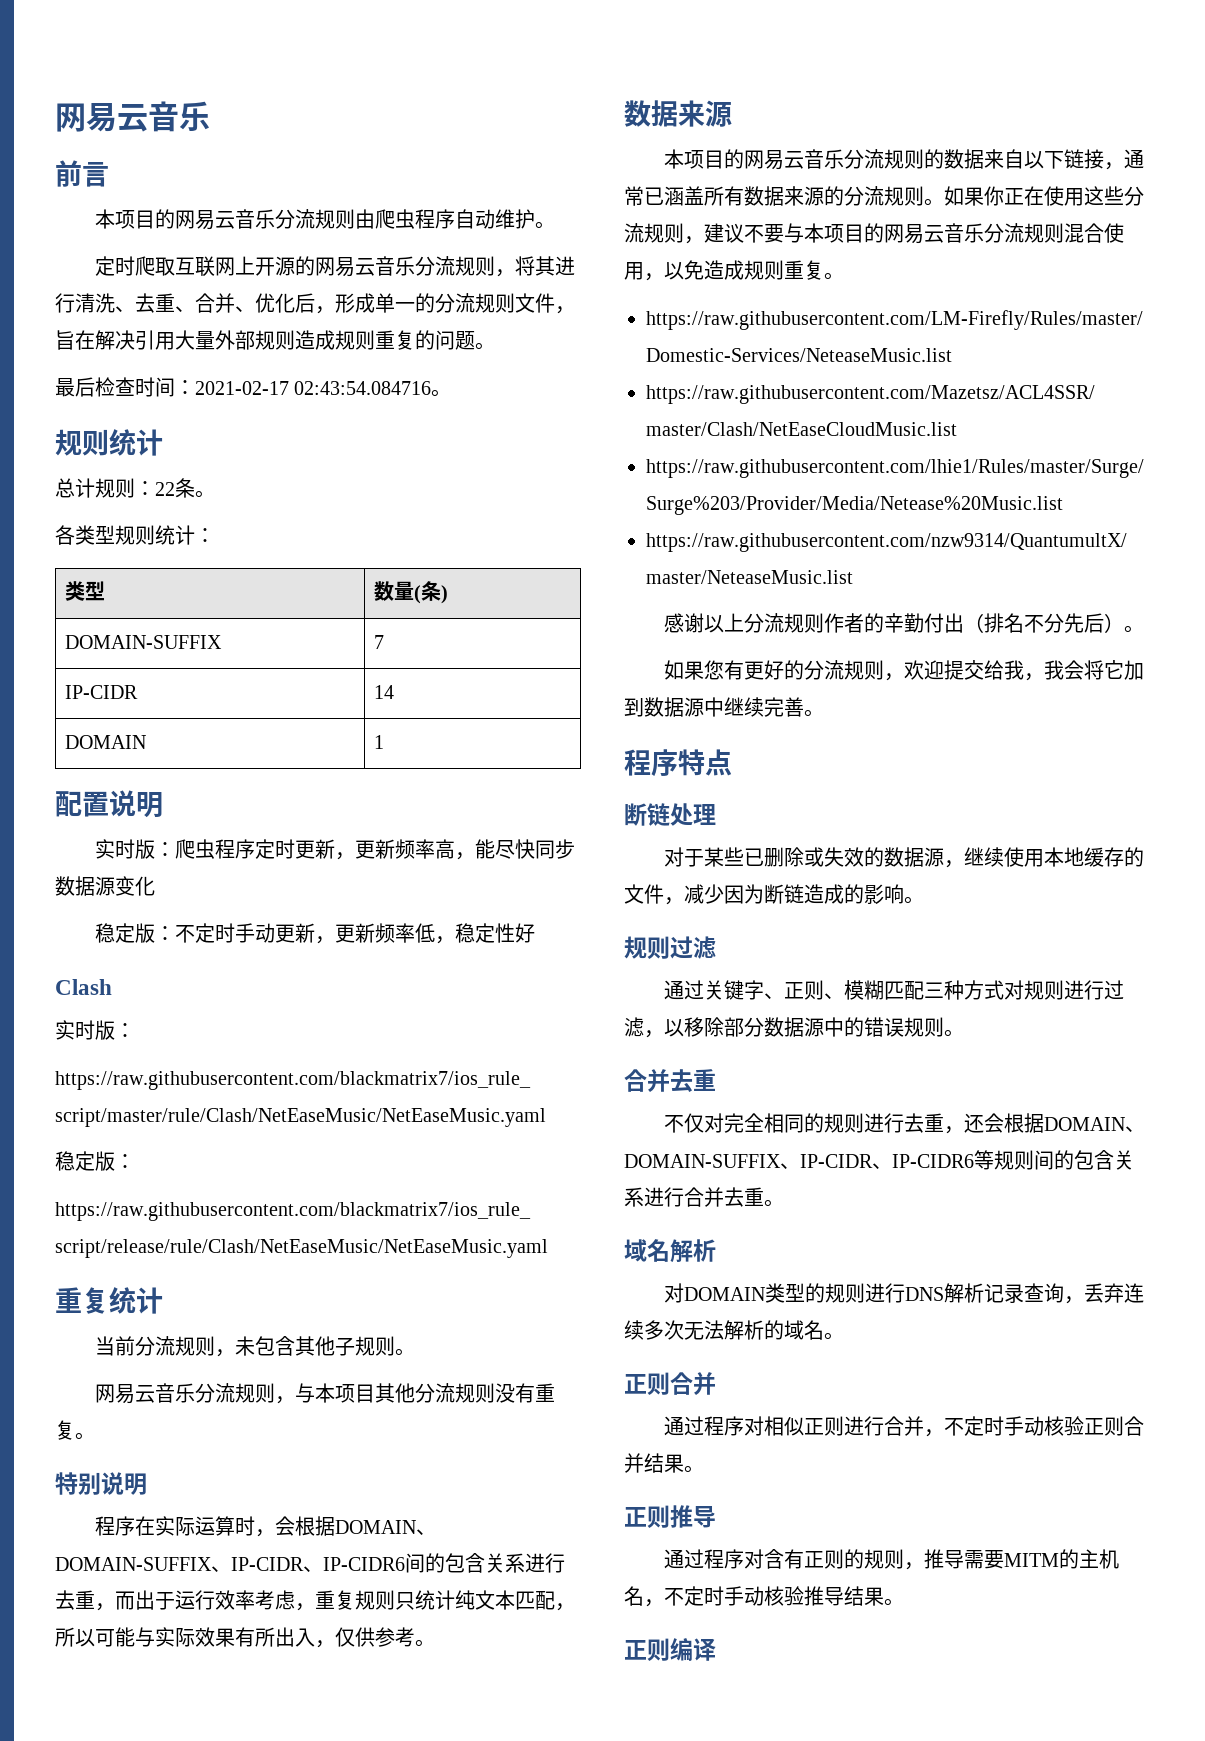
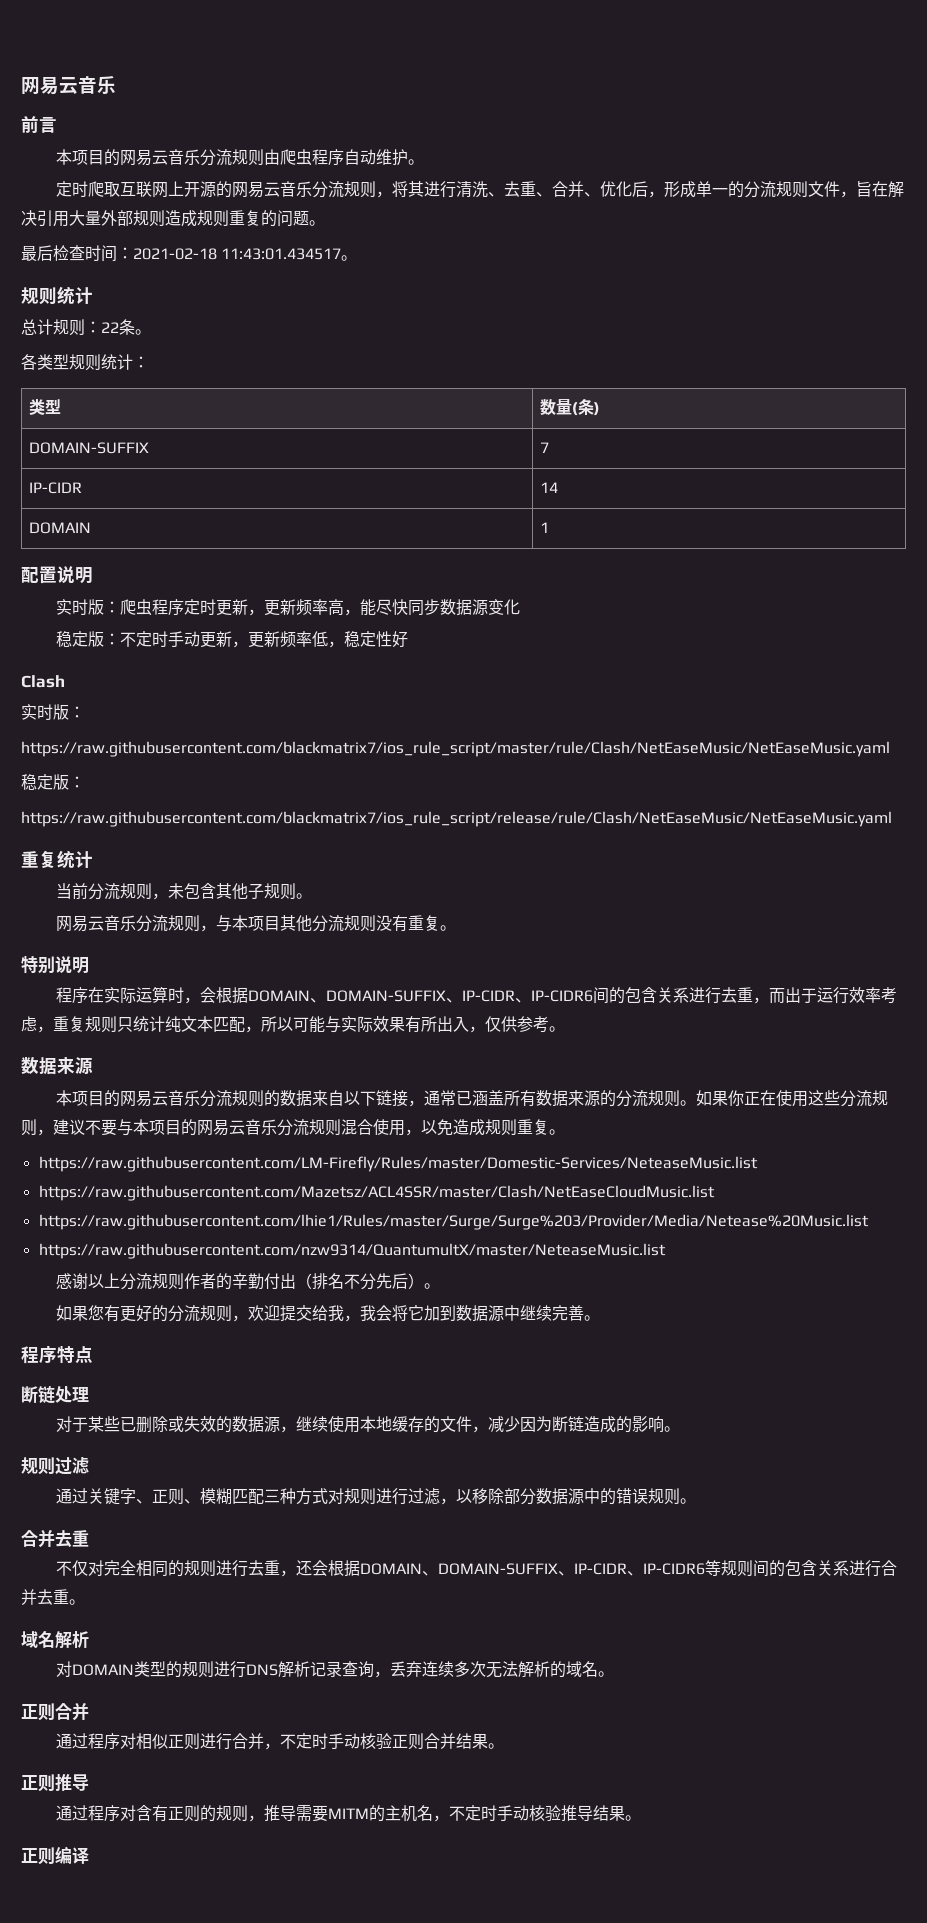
[195,381,432,395] 2021-02-17 02:43:54.084716 -> [133,248,342,260] 2021-02-18 11:43:01.434517

